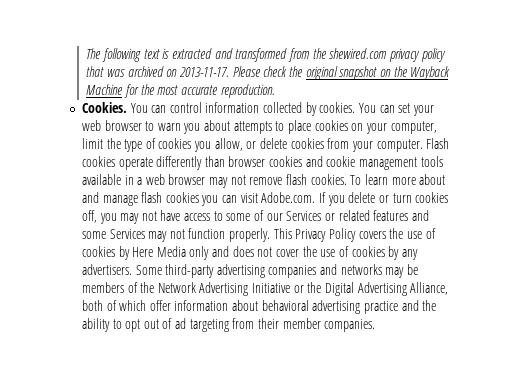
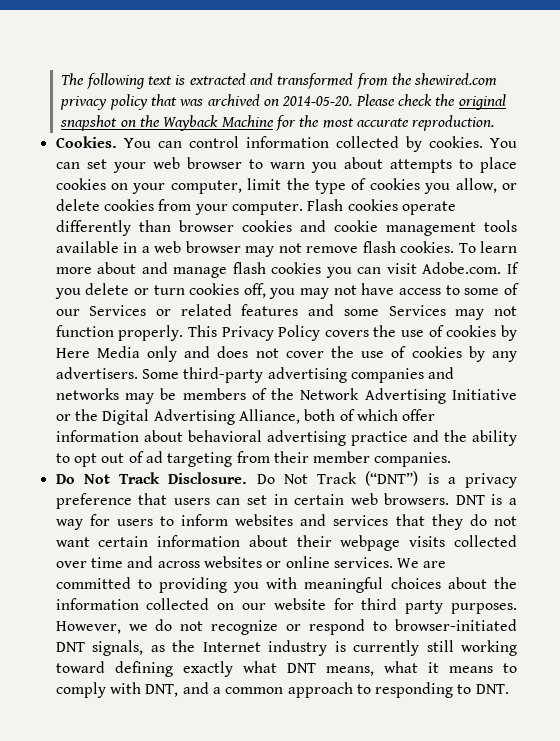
[179,67,230,77] 2013-11-17. -> [282,96,353,106] 2014-05-20.
(376, 325) none -> [55,471,517,488] [55,493,517,509] [55,514,517,530] [55,535,517,551] [55,556,447,568] [55,577,517,593] [55,598,517,614] [55,619,517,635] [55,640,517,656] [55,661,517,677] [55,682,509,698] // Do Not Track Disclosure. Do Not Track (“DNT”) is a privacy preference that users can set in certain web browsers. DNT is a way for users to inform websites and services that they do not want certain information about their webpage visits collected over time and across websites or online services. We are committed to providing you with meaningful choices about the information collected on our website for third party purposes. However, we do not recognize or respond to browser-initiated DNT signals, as the Internet industry is currently still working toward defining exactly what DNT means, what it means to comply with DNT, and a common approach to responding to DNT.

